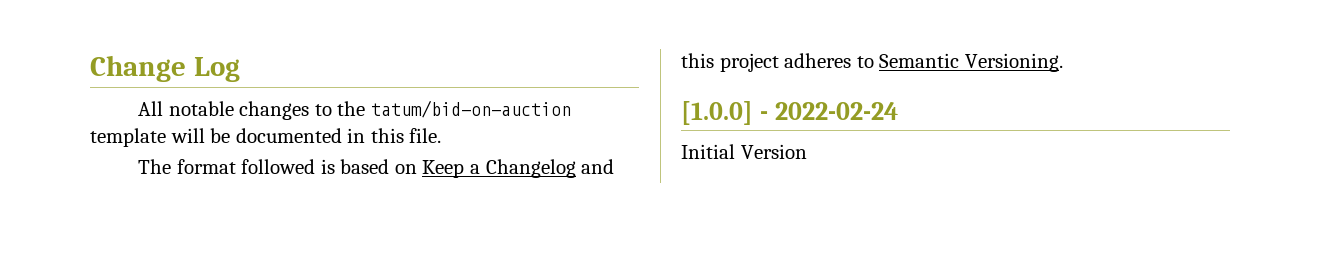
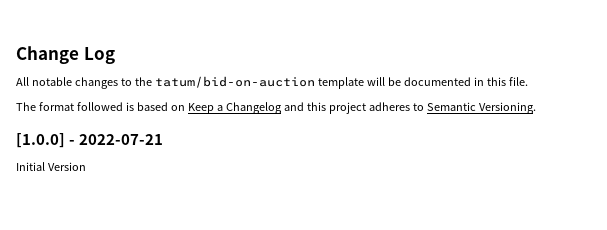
[774,102,898,120] 2022-02-24 -> [79,134,164,145] 2022-07-21

